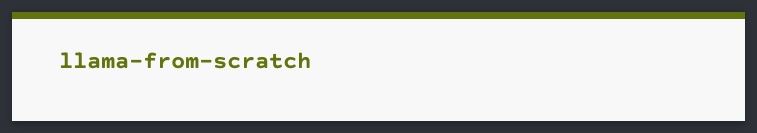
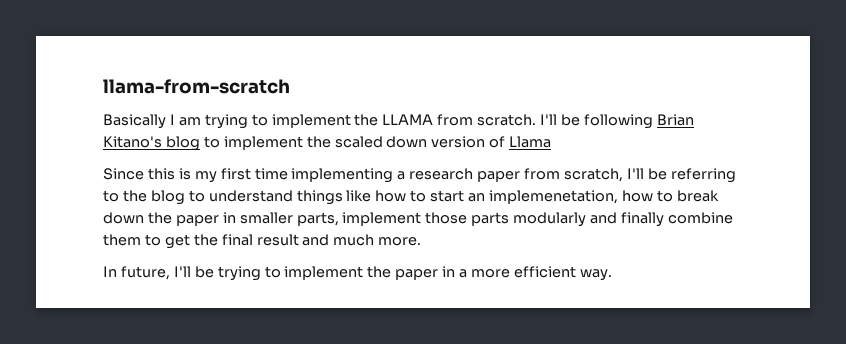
(311, 60) none -> [103,114,694,129] [103,136,552,151] [103,168,736,183] [103,190,719,205] [103,212,733,227] [103,234,422,249] [103,266,612,281] // Basically I am trying to implement the LLAMA from scratch. I'll be following Brian Kitano's blog to implement the scaled down version of Llama // Since this is my first time implementing a research paper from scratch, I'll be referring to the blog to understand things like how to start an implemenetation, how to break down the paper in smaller parts, implement those parts modularly and finally combine them to get the final result and much more. // In future, I'll be trying to implement the paper in a more efficient way.

